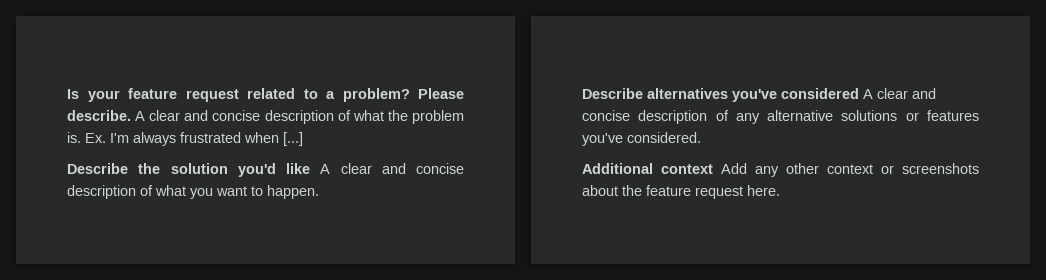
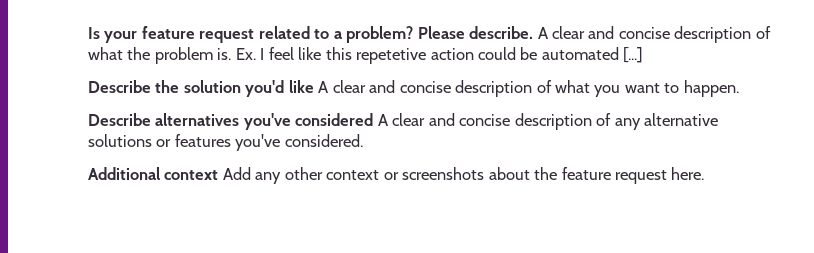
[110,132,279,146] I'm always frustrated when -> [260,47,619,64] I feel like this repetetive action could be automated

